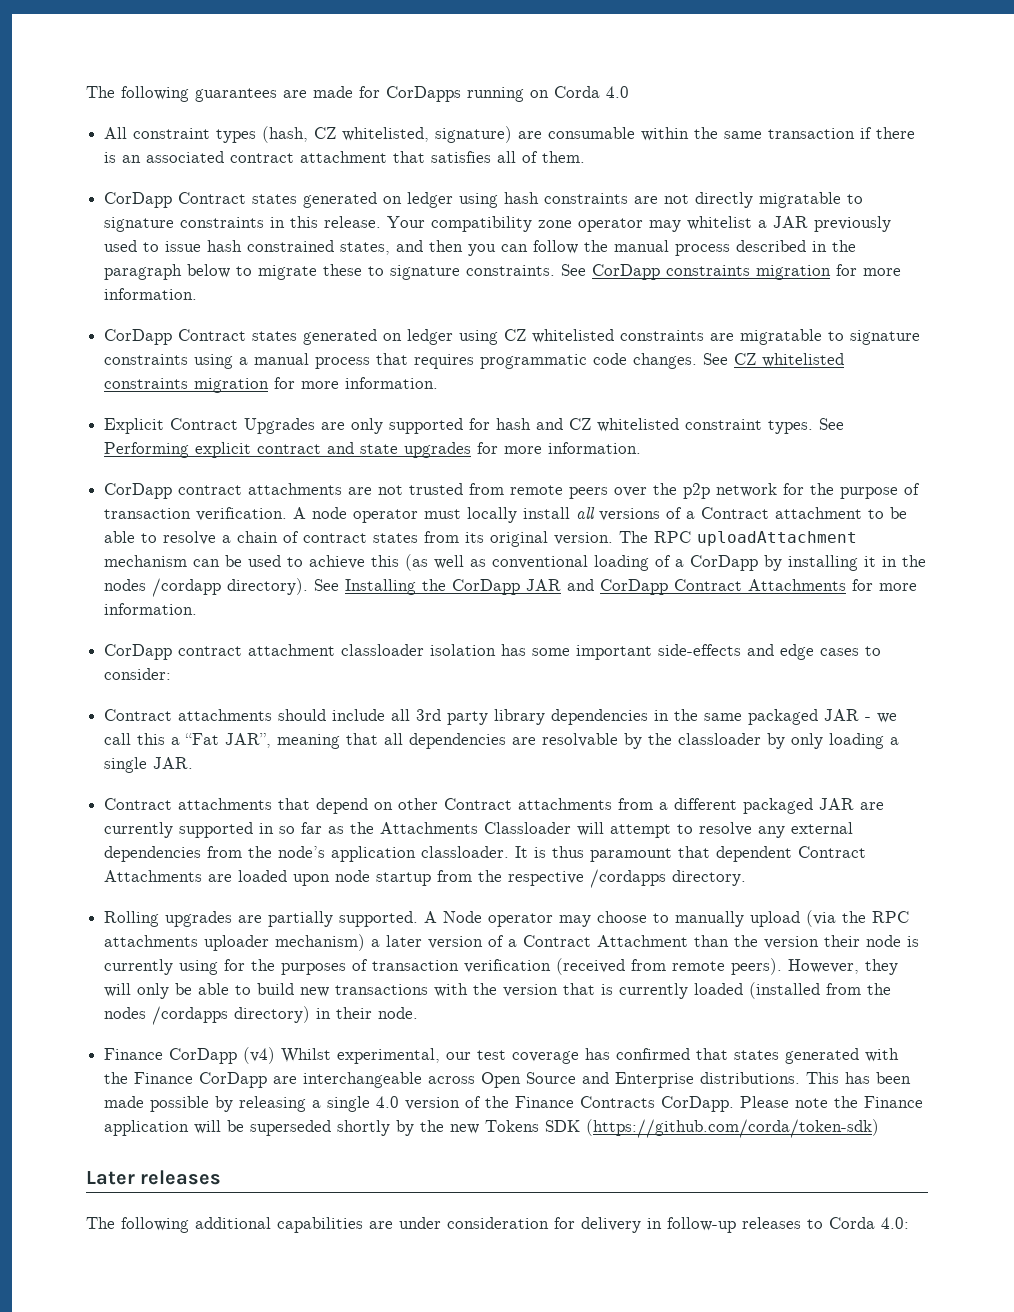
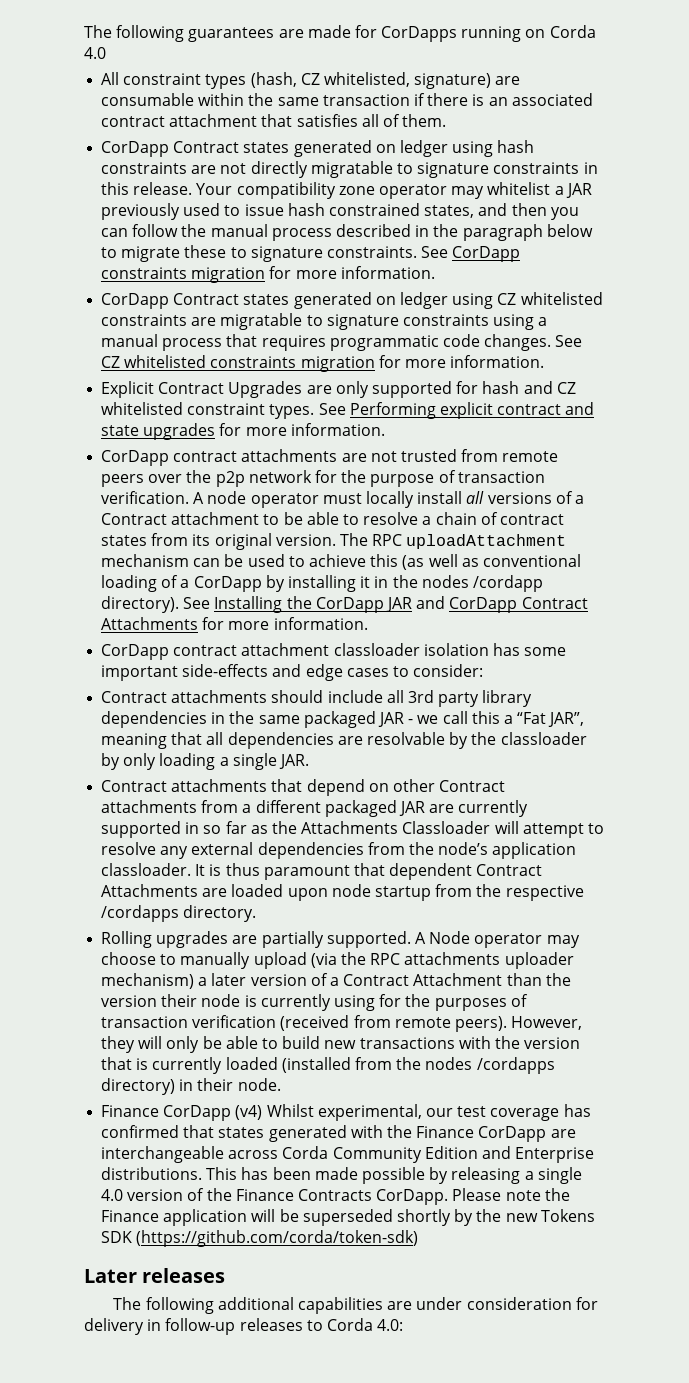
[481,1072,577,1088] Open Source -> [282,1146,478,1163] Corda Community Edition

